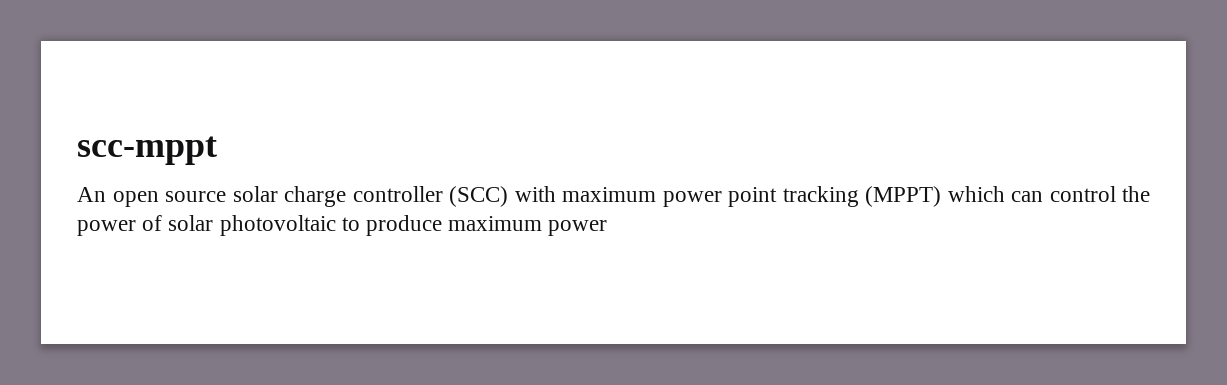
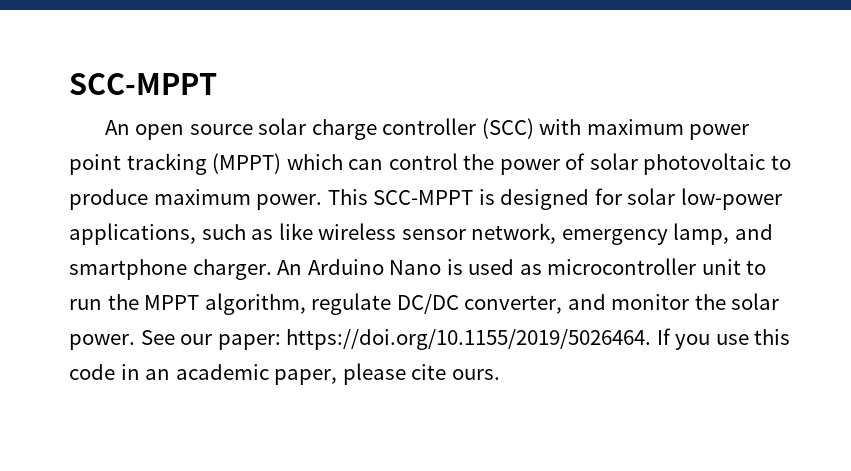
[77,136,217,165] scc-mppt -> [69,73,217,95] SCC-MPPT
[548,220,608,236] power -> [256,188,782,210] [69,223,773,245] [69,258,767,280] [69,293,780,315] [69,328,791,350] [69,363,500,385] power. This SCC-MPPT is designed for solar low-power applications, such as like wireless sensor network, emergency lamp, and smartphone charger. An Arduino Nano is used as microcontroller unit to run the MPPT algorithm, regulate DC/DC converter, and monitor the solar power. See our paper: https://doi.org/10.1155/2019/5026464. If you use this code in an academic paper, please cite ours.

